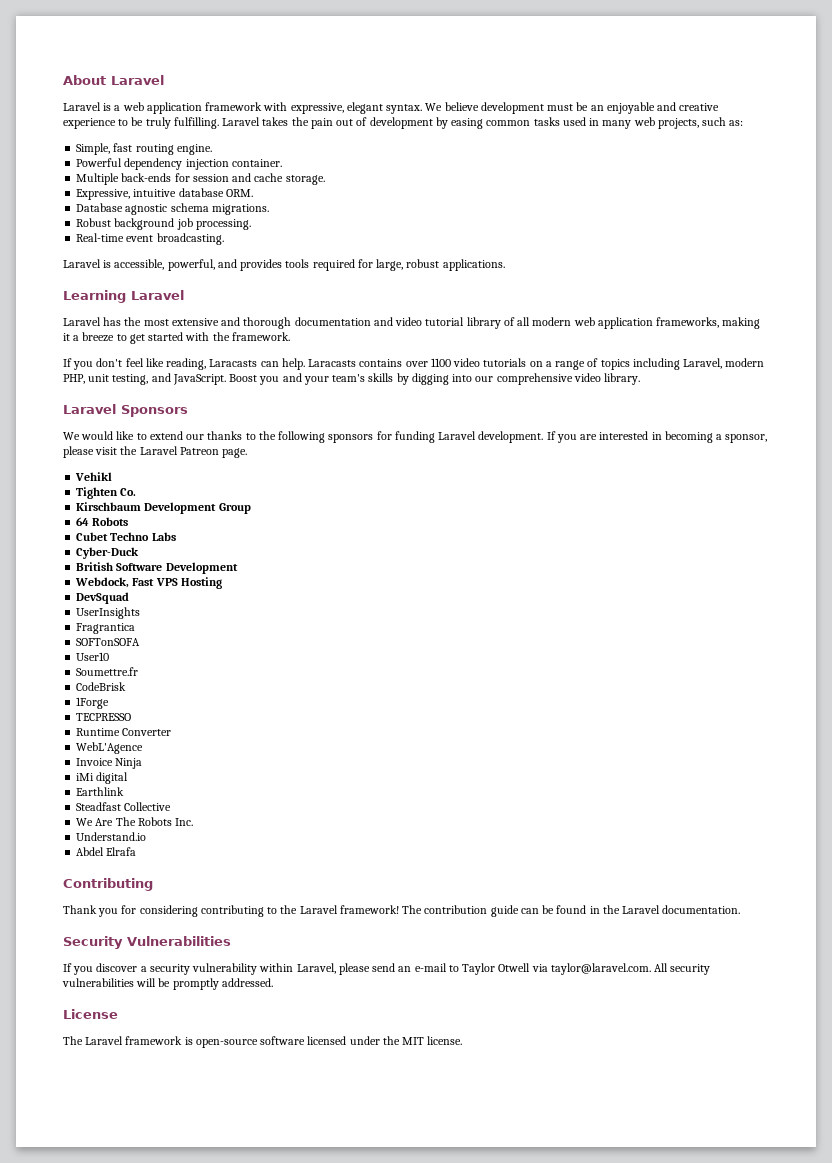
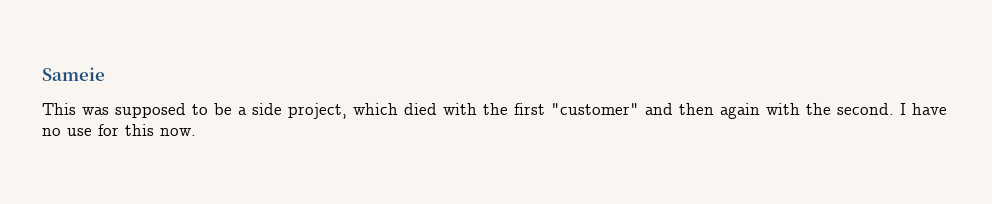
[63,75,164,85] [63,102,720,114] [63,117,744,129] [76,143,212,155] [76,158,282,170] [76,173,325,185] [76,188,253,200] [76,203,269,215] [76,218,251,230] [76,233,224,245] [63,259,505,271] [63,290,184,303] [63,317,761,329] [63,332,290,344] [63,358,765,370] [63,373,641,385] [63,404,188,417] [63,431,768,443] [63,446,248,458] [75,472,113,481] [76,487,137,499] [76,502,251,514] [76,517,129,526] [76,532,176,541] [76,547,140,559] [76,562,238,574] [75,577,222,589] [76,592,130,604] [76,607,141,619] [76,623,136,634] [76,638,141,646] [76,652,110,661] [76,667,139,676] [76,682,127,691] [76,697,110,709] [76,713,132,721] [76,728,172,736] [76,742,144,754] [76,758,143,769] [76,772,129,784] [76,787,125,796] [76,802,172,811] [76,817,194,826] [76,832,147,841] [76,847,137,856] [63,878,153,891] [63,905,741,917] [63,936,231,949] [63,963,711,975] [62,978,273,990] [63,1009,118,1019] [63,1036,463,1048] About Laravel // Laravel is a web application framework with expressive, elegant syntax. We believe development must be an enjoyable and creative experience to be truly fulfilling. Laravel takes the pain out of development by easing common tasks used in many web projects, such as: // Simple, fast routing engine. // Powerful dependency injection container. // Multiple back-ends for session and cache storage. // Expressive, intuitive database ORM. // Database agnostic schema migrations. // Robust background job processing. // Real-time event broadcasting. // Laravel is accessible, powerful, and provides tools required for large, robust applications. // Learning Laravel // Laravel has the most extensive and thorough documentation and video tutorial library of all modern web application frameworks, making it a breeze to get started with the framework. // If you don't feel like reading, Laracasts can help. Laracasts contains over 1100 video tutorials on a range of topics including Laravel, modern PHP, unit testing, and JavaScript. Boost you and your team's skills by digging into our comprehensive video library. // Laravel Sponsors // We would like to extend our thanks to the following sponsors for funding Laravel development. If you are interested in becoming a sponsor, please visit the Laravel Patreon page. // Vehikl // Tighten Co. // Kirschbaum Development Group // 64 Robots // Cubet Techno Labs // Cyber-Duck // British Software Development // Webdock, Fast VPS Hosting // DevSquad // UserInsights // Fragrantica // SOFTonSOFA // User10 // Soumettre.fr // CodeBrisk // 1Forge // TECPRESSO // Runtime Converter // WebL'Agence // Invoice Ninja // iMi digital // Earthlink // Steadfast Collective // We Are The Robots Inc. // Understand.io // Abdel Elrafa // Contributing // Thank you for considering contributing to the Laravel framework! The contribution guide can be found in the Laravel documentation. // Security Vulnerabilities // If you discover a security vulnerability within Laravel, please send an e-mail to Taylor Otwell via taylor@laravel.com. All security vulnerabilities will be promptly addressed. // License // The Laravel framework is open-source software licensed under the MIT license. -> [42,67,105,81] [42,103,947,119] [42,124,196,136] Sameie // This was supposed to be a side project, which died with the first "customer" and then again with the second. I have no use for this now.

